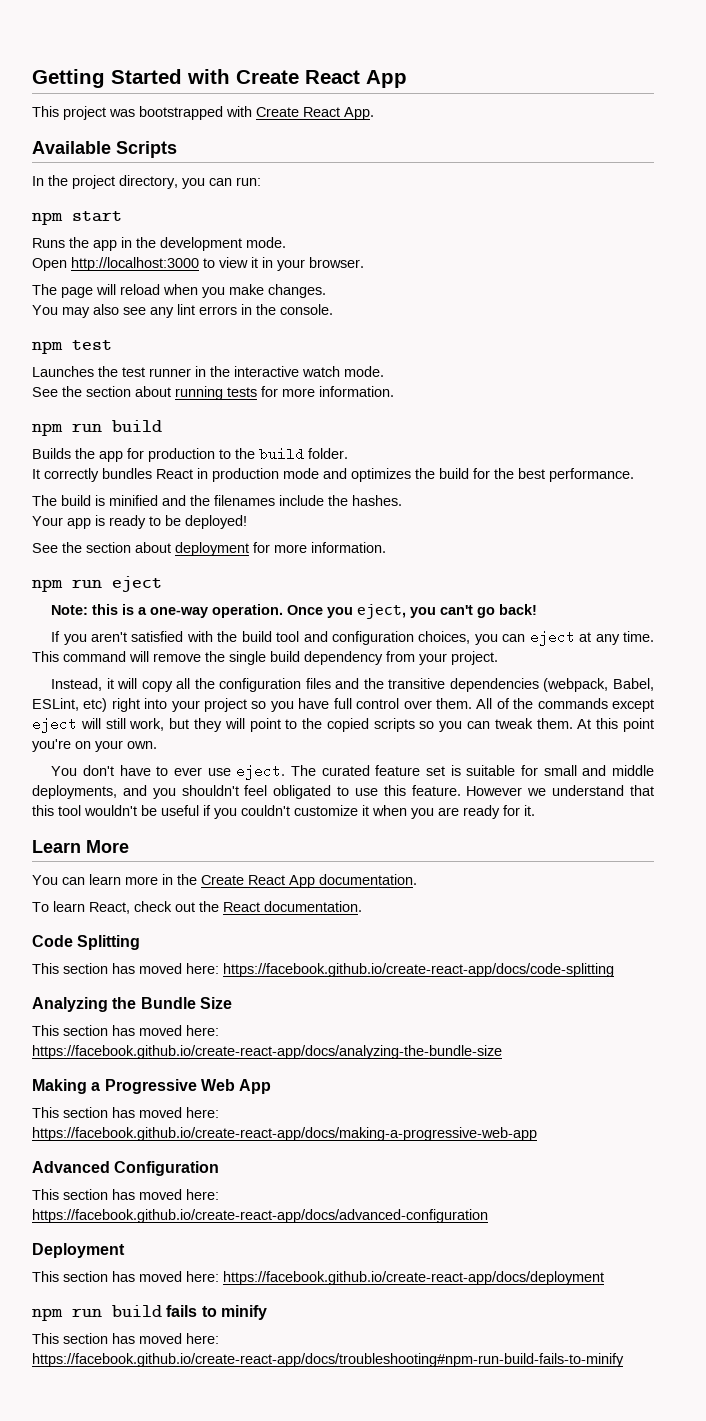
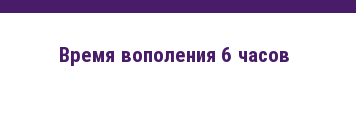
[32,69,407,88] [32,106,374,120] [32,141,177,158] [32,175,261,189] [32,211,122,225] [32,237,286,251] [32,257,364,271] [32,284,326,298] [32,304,333,318] [32,340,112,354] [32,366,384,377] [32,386,394,400] [32,420,162,436] [32,447,348,462] [32,468,634,482] [32,495,402,506] [32,515,247,529] [32,542,386,556] [32,576,162,592] [51,604,538,619] [51,630,654,646] [32,651,498,665] [51,678,654,692] [32,698,655,712] [32,717,654,733] [32,739,157,752] [51,764,654,780] [32,785,654,799] [32,805,535,819] [32,840,129,853] [32,874,417,888] [32,901,362,914] [32,935,141,950] [32,963,614,977] [32,997,232,1012] [32,1025,219,1036] [32,1045,502,1059] [32,1079,272,1094] [32,1107,219,1118] [32,1127,537,1141] [32,1161,220,1176] [32,1189,219,1200] [32,1209,488,1223] [32,1243,125,1258] [32,1271,604,1285] [32,1305,267,1321] [32,1333,219,1344] [32,1353,624,1367] Getting Started with Create React App // This project was bootstrapped with Create React App. // Available Scripts // In the project directory, you can run: // npm start // Runs the app in the development mode. // Open http://localhost:3000 to view it in your browser. // The page will reload when you make changes. // You may also see any lint errors in the console. // npm test // Launches the test runner in the interactive watch mode. // See the section about running tests for more information. // npm run build // Builds the app for production to the build folder. // It correctly bundles React in production mode and optimizes the build for the best performance. // The build is minified and the filenames include the hashes. // Your app is ready to be deployed! // See the section about deployment for more information. // npm run eject // Note: this is a one-way operation. Once you eject, you can't go back! // If you aren't satisfied with the build tool and configuration choices, you can eject at any time. This command will remove the single build dependency from your project. // Instead, it will copy all the configuration files and the transitive dependencies (webpack, Babel, ESLint, etc) right into your project so you have full control over them. All of the commands except eject will still work, but they will point to the copied scripts so you can tweak them. At this point you're on your own. // You don't have to ever use eject. The curated feature set is suitable for small and middle deployments, and you shouldn't feel obligated to use this feature. However we understand that this tool wouldn't be useful if you couldn't customize it when you are ready for it. // Learn More // You can learn more in the Create React App documentation. // To learn React, check out the React documentation. // Code Splitting // This section has moved here: https://facebook.github.io/create-react-app/docs/code-splitting // Analyzing the Bundle Size // This section has moved here: https://facebook.github.io/create-react-app/docs/analyzing-the-bundle-size // Making a Progressive Web App // This section has moved here: https://facebook.github.io/create-react-app/docs/making-a-progressive-web-app // Advanced Configuration // This section has moved here: https://facebook.github.io/create-react-app/docs/advanced-configuration // Deployment // This section has moved here: https://facebook.github.io/create-react-app/docs/deployment // npm run build fails to minify // This section has moved here: https://facebook.github.io/create-react-app/docs/troubleshooting#npm-run-build-fails-to-minify -> [59,47,291,66] Время вополения 6 часов

